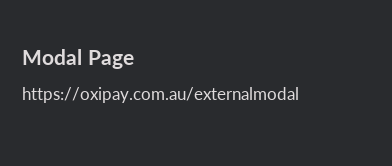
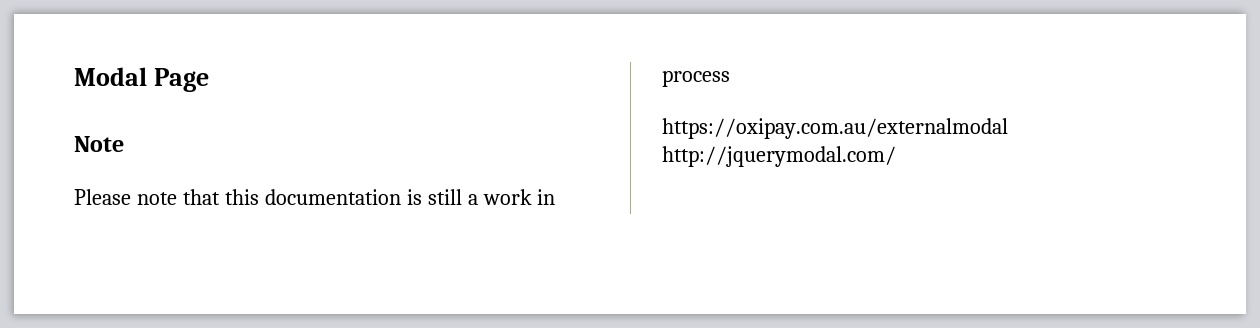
(134, 59) none -> [74,136,124,152] [74,189,556,205] [662,70,730,87] // Note // Please note that this documentation is still a work in process
(299, 95) none -> [662,146,896,167] http://jquerymodal.com/

